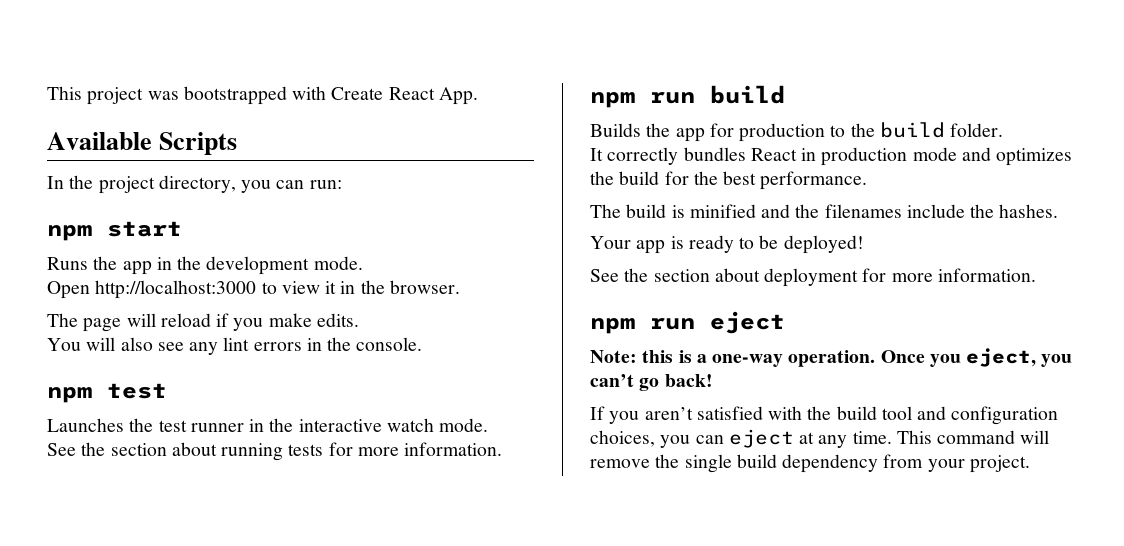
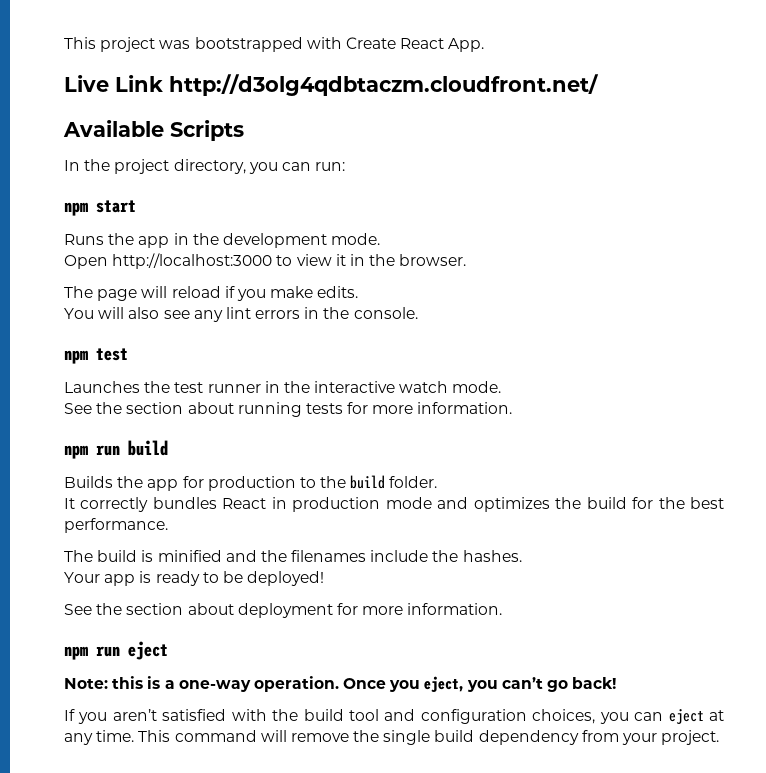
(478, 96) none -> [64,74,599,96] // Live Link http://d3olg4qdbtaczm.cloudfront.net/

